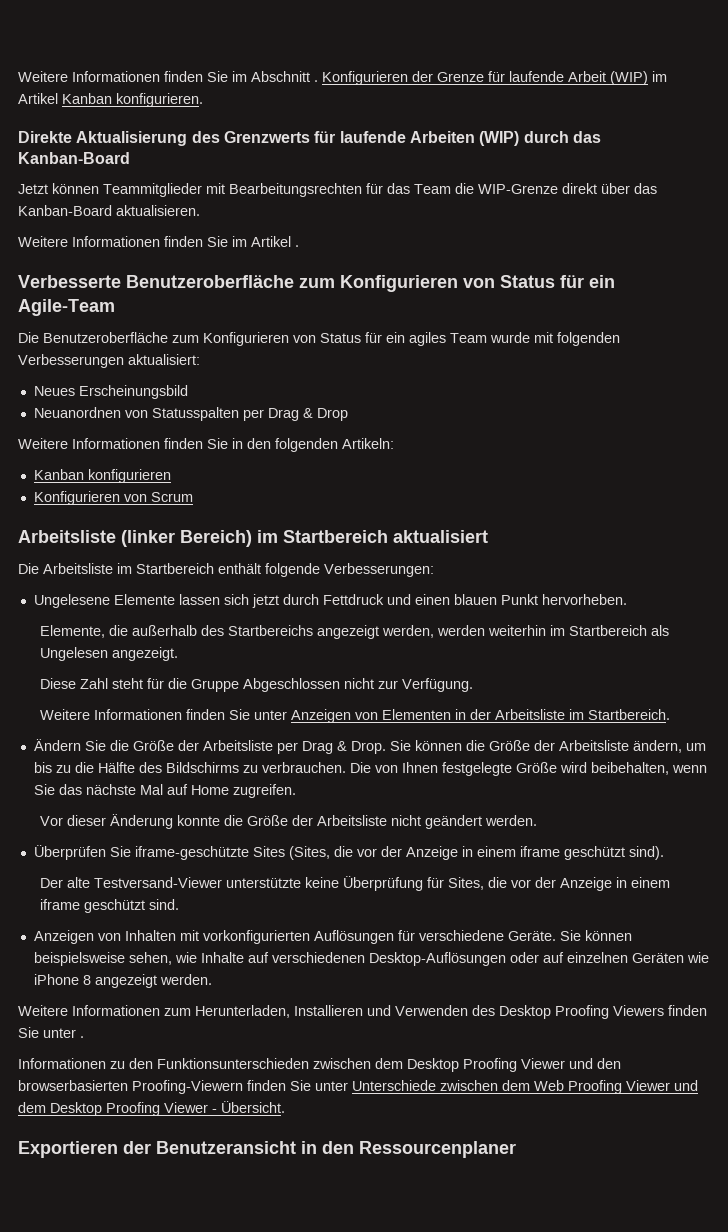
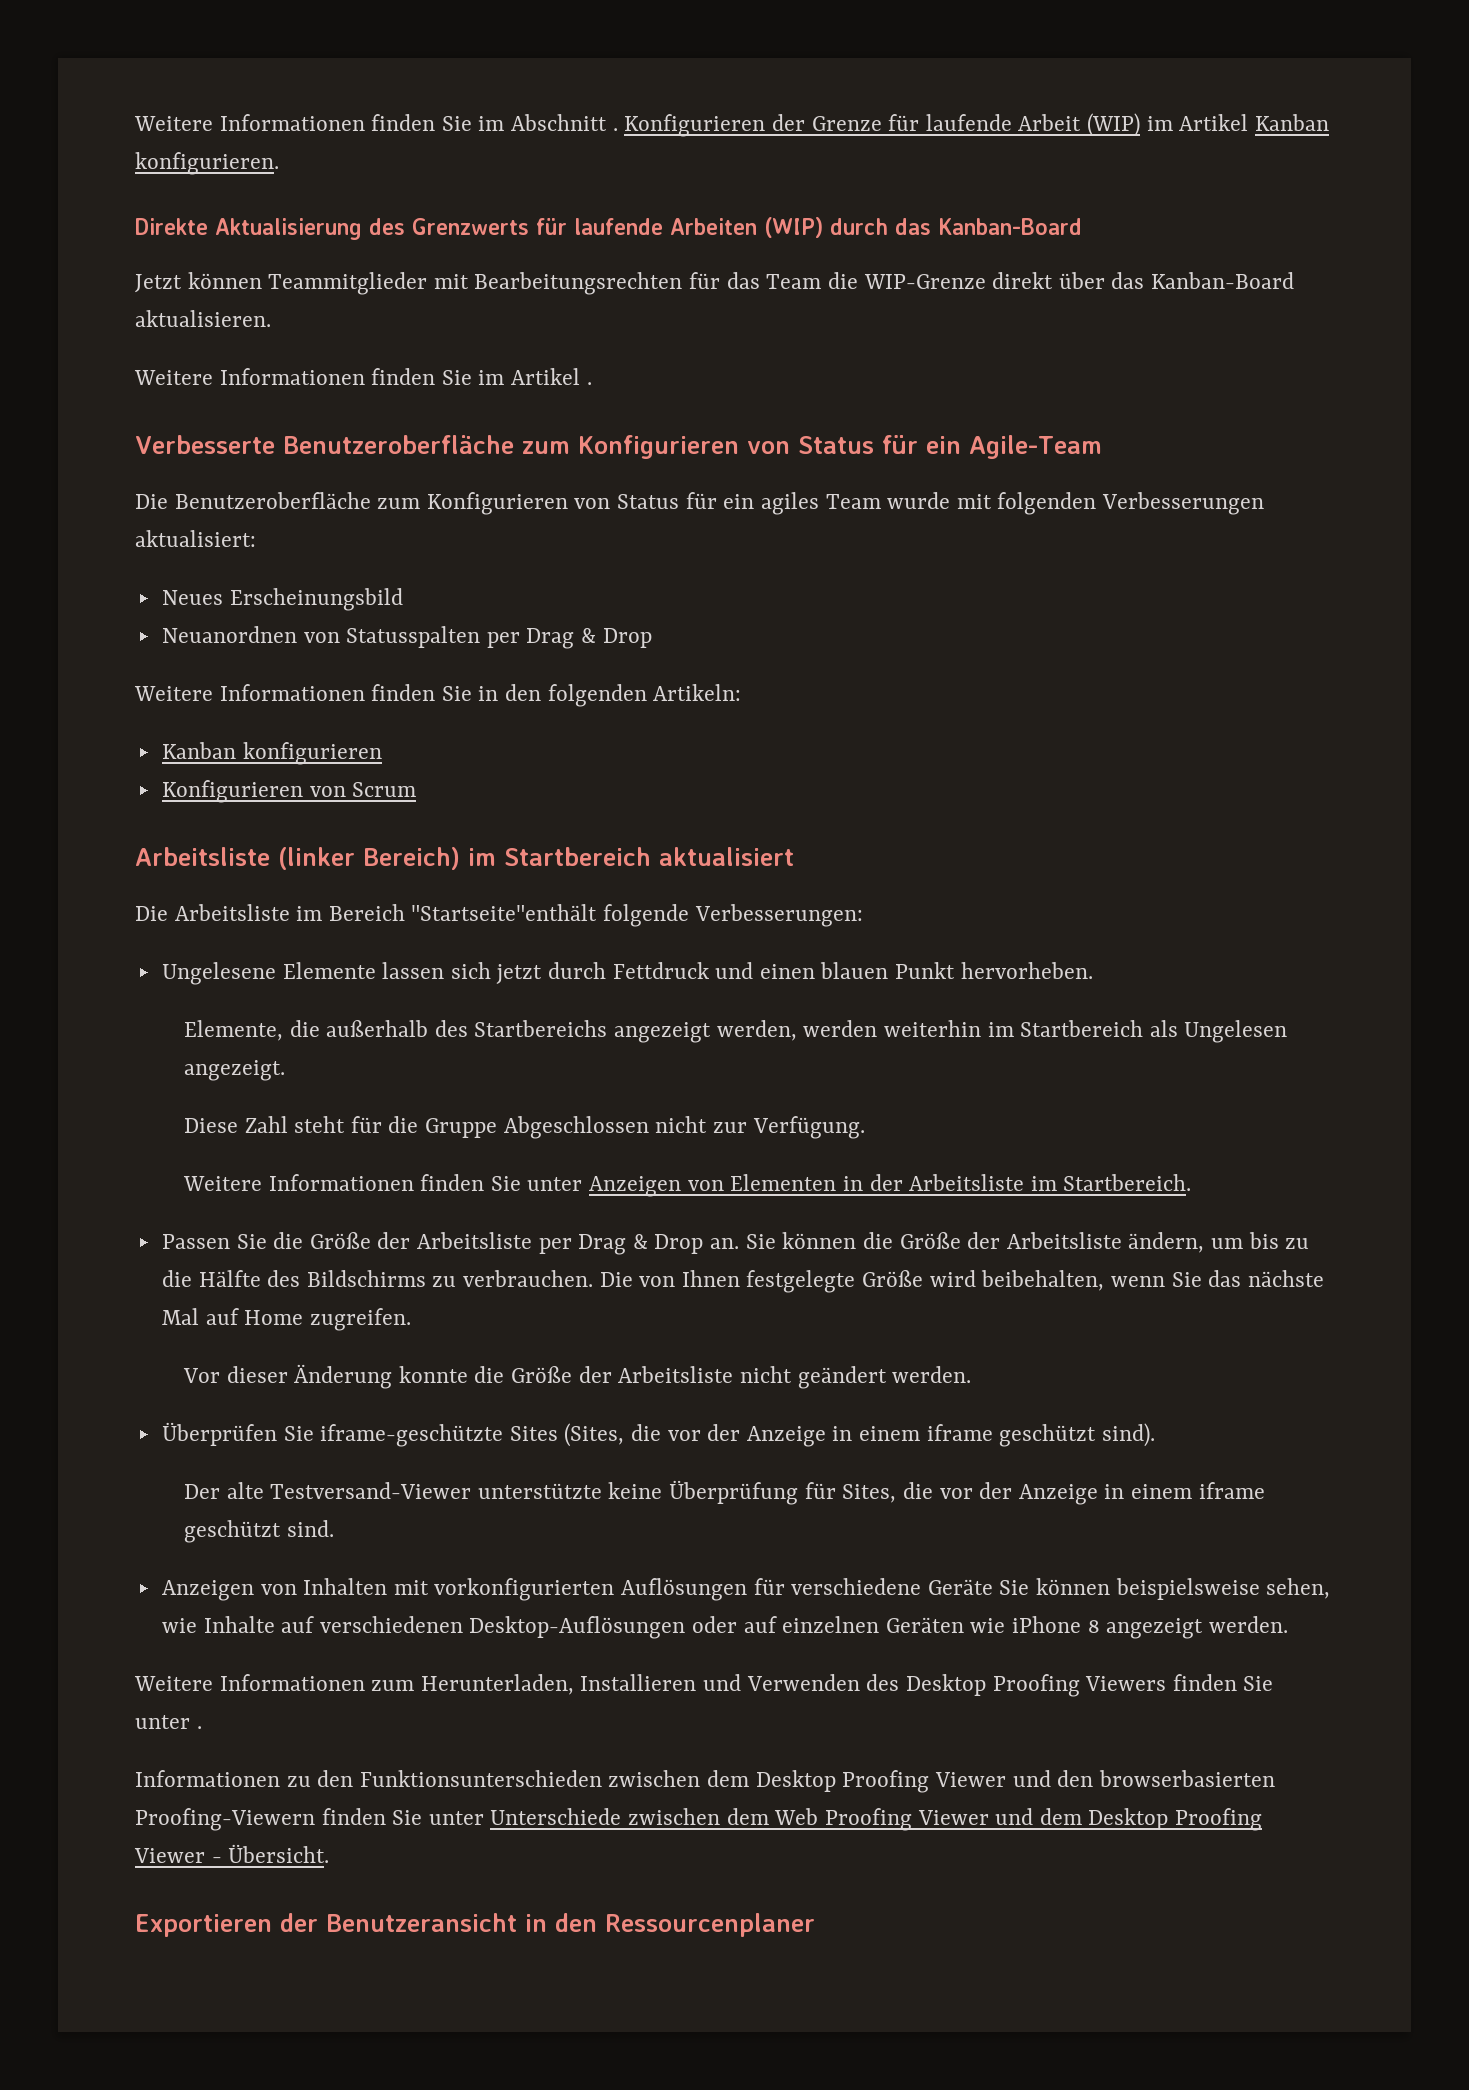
[136,563,261,574] Startbereich enthält -> [328,904,598,921] Bereich "Startseite"enthält
[33,739,81,751] Ändern -> [161,1234,230,1249] Passen
[350,741,386,754] Drop. -> [654,1234,740,1254] Drop an.
[507,931,556,941] Geräte. -> [927,1579,993,1595] Geräte

